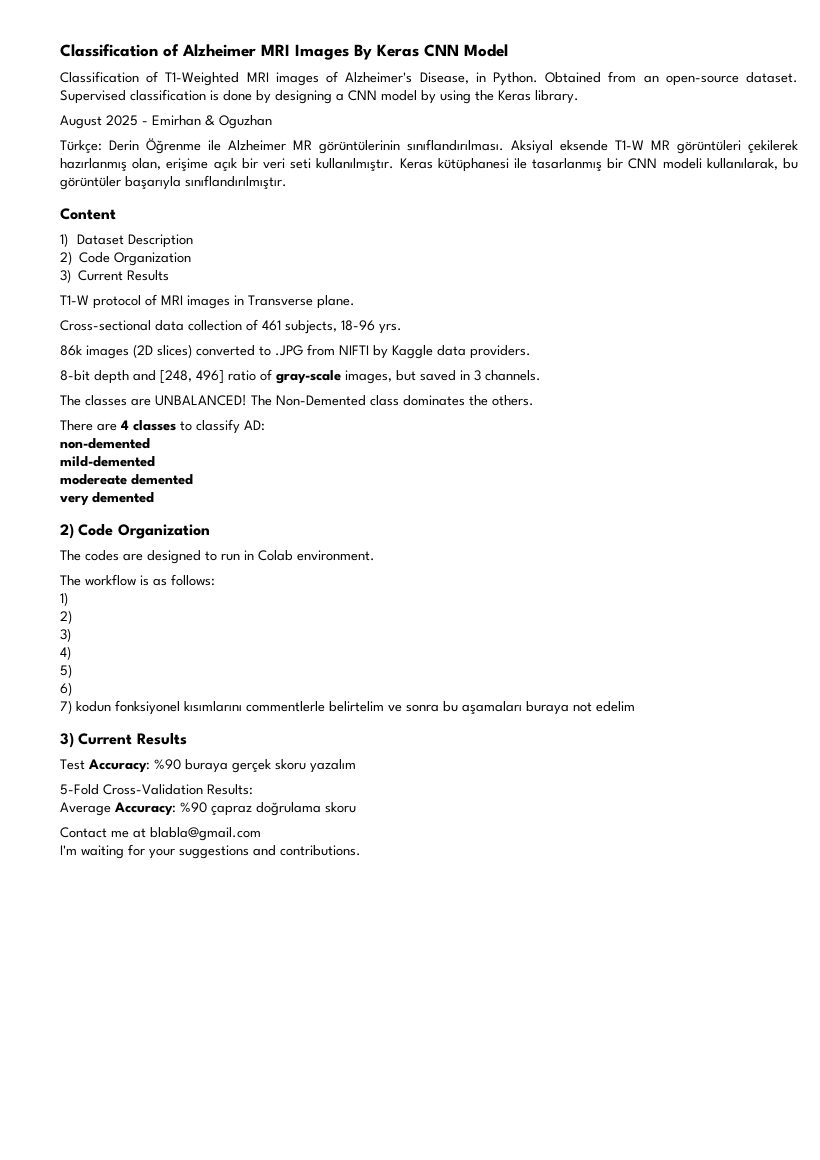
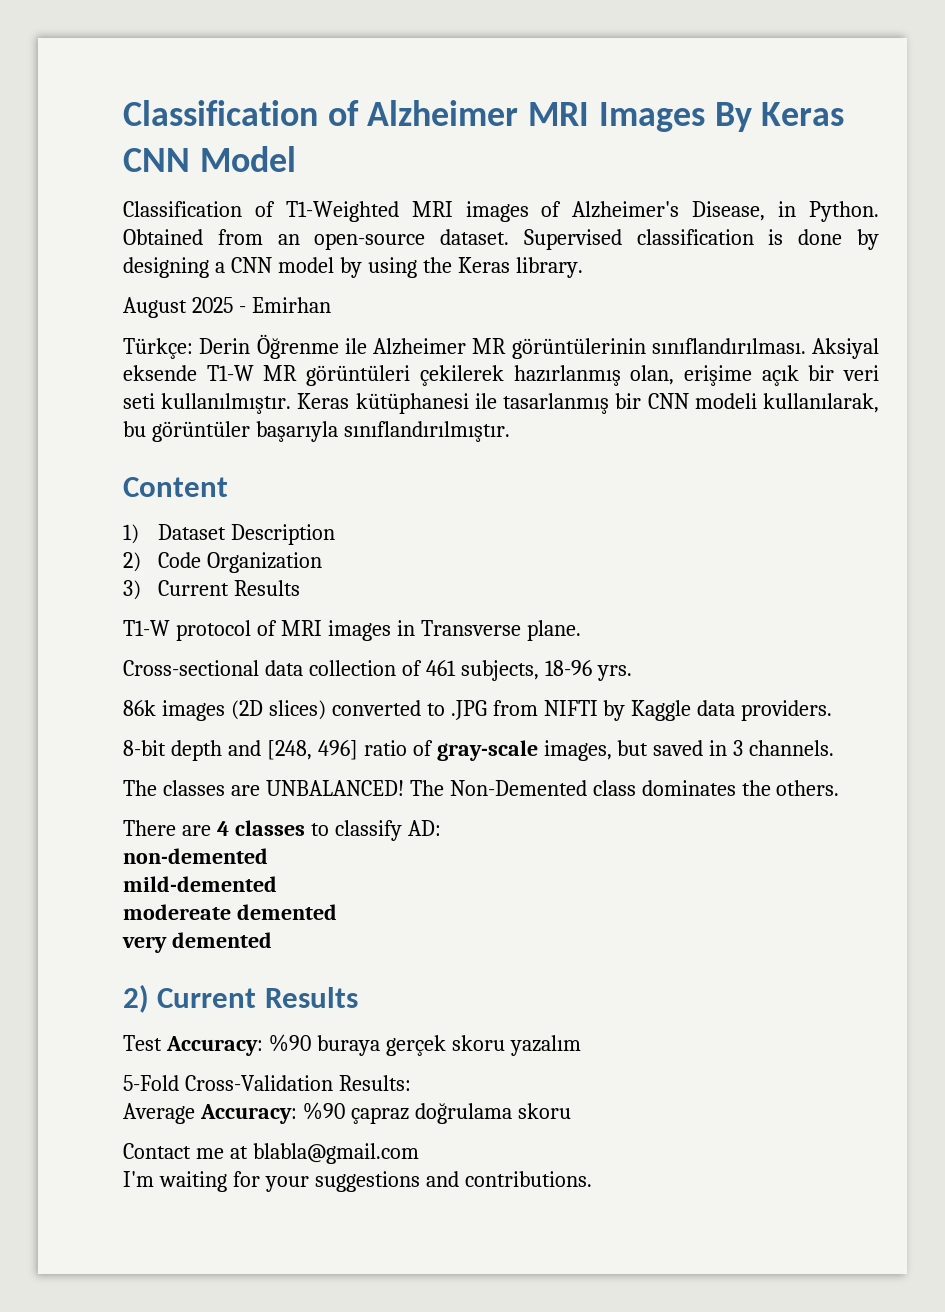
[205,115,272,129] & Oguzhan -> (331, 305) none
[78,524,210,539] [60,550,375,564] [60,574,215,586] [60,592,68,606] [60,610,72,624] [60,628,71,642] [60,646,71,660] [60,664,72,678] [60,682,72,696] [60,700,635,715] [60,732,74,748] Code Organization // The codes are designed to run in Colab environment. // The workflow is as follows: // 1) // 2) // 3) // 4) // 5) // 6) // 7) kodun fonksiyonel kısımlarını commentlerle belirtelim ve sonra bu aşamaları buraya not edelim // 3) -> (149, 998) none

